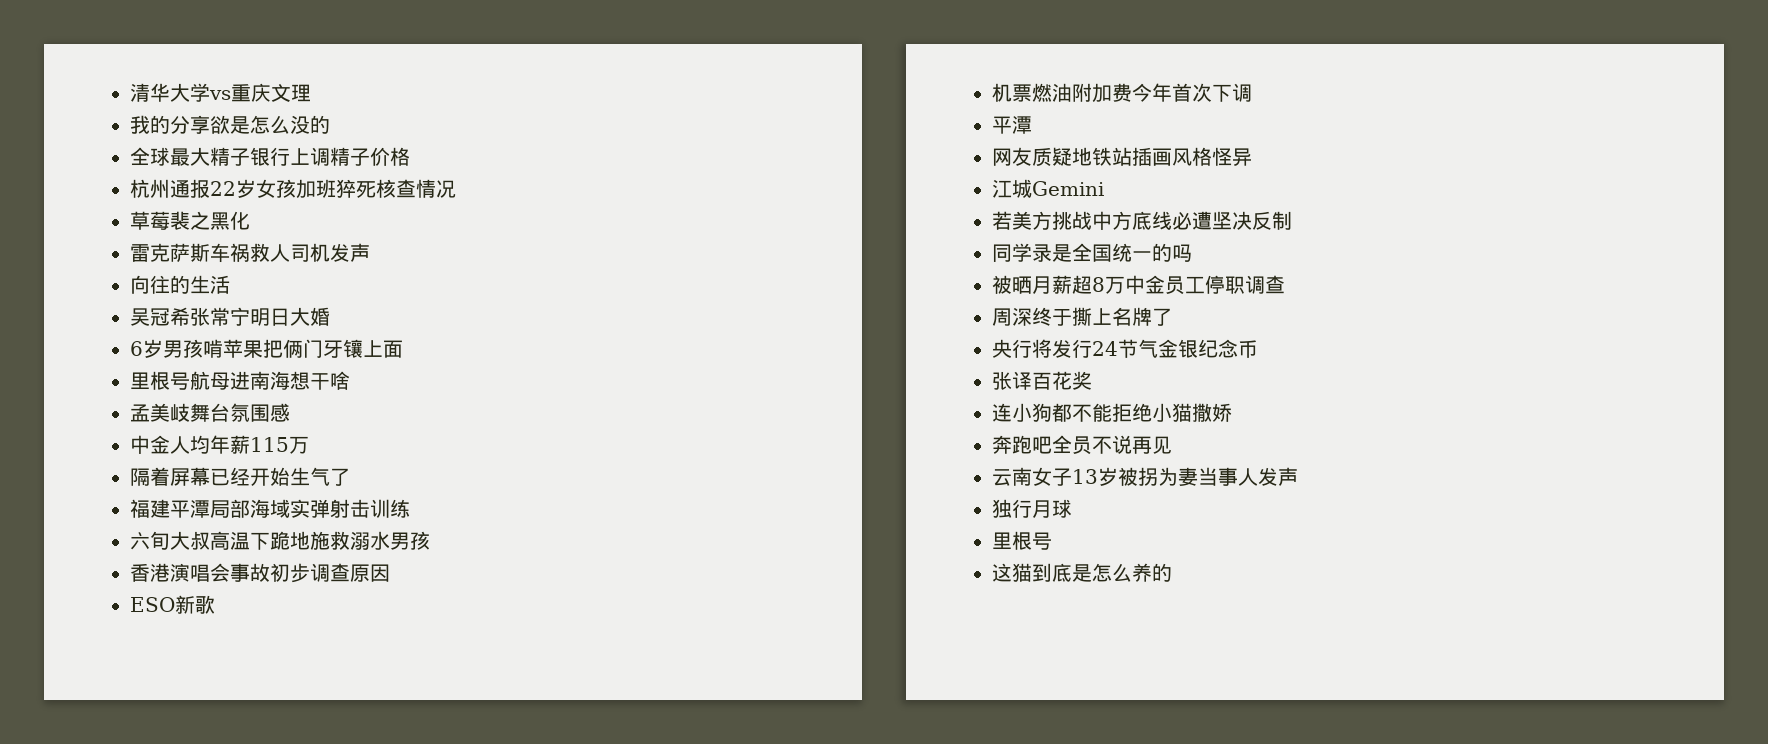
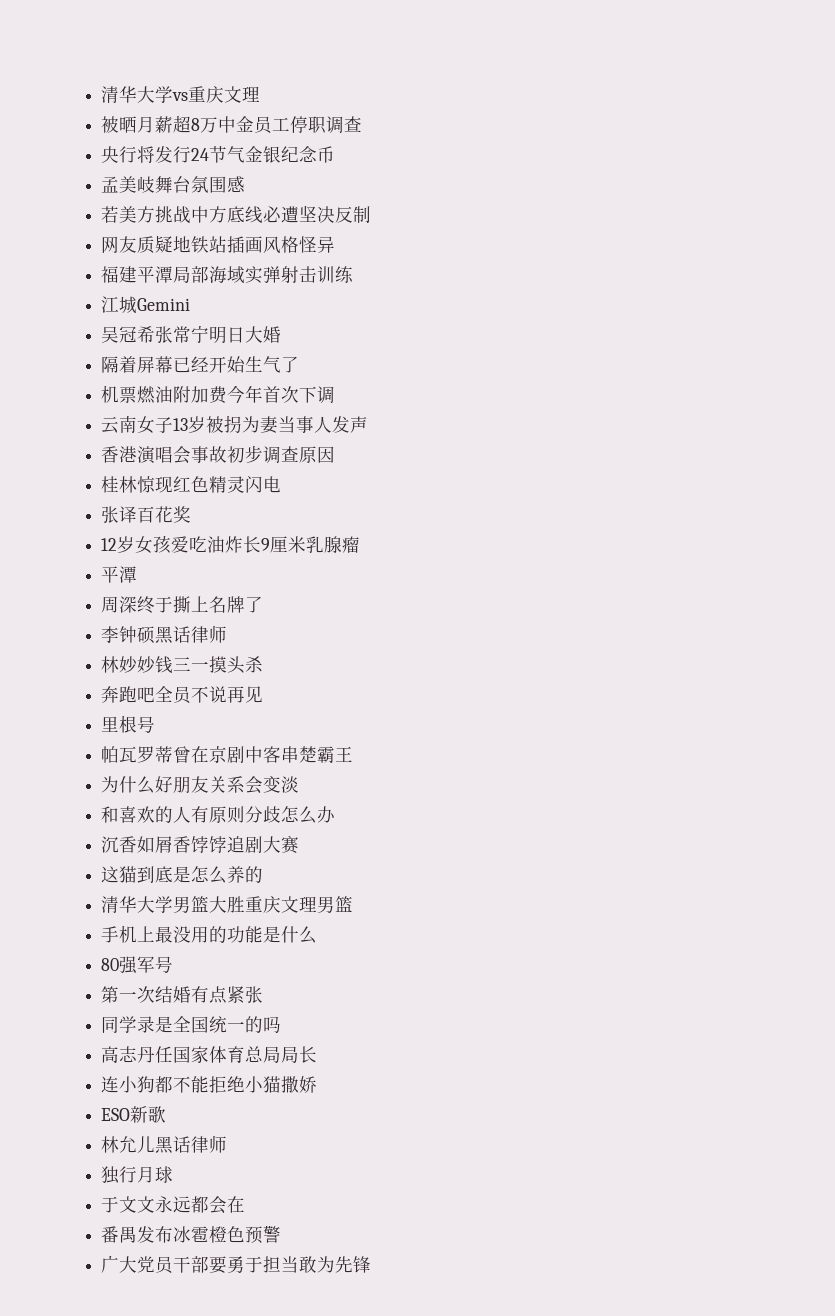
[130,115,330,134] [130,147,410,166] [130,179,456,199] [130,211,250,230] [130,243,370,263] [130,275,230,294] [130,307,330,326] [130,339,403,358] [130,371,350,390] [130,403,290,422] [130,435,309,454] [130,467,350,486] [130,499,410,518] [130,531,430,550] [130,563,390,583] [130,595,215,614] [992,83,1252,103] [992,116,1032,134] [992,147,1252,166] [992,179,1104,198] 我的分享欲是怎么没的 // 全球最大精子银行上调精子价格 // 杭州通报22岁女孩加班猝死核查情况 // 草莓裴之黑化 // 雷克萨斯车祸救人司机发声 // 向往的生活 // 吴冠希张常宁明日大婚 // 6岁男孩啃苹果把俩门牙镶上面 // 里根号航母进南海想干啥 // 孟美岐舞台氛围感 // 中金人均年薪115万 // 隔着屏幕已经开始生气了 // 福建平潭局部海域实弹射击训练 // 六旬大叔高温下跪地施救溺水男孩 // 香港演唱会事故初步调查原因 // ESO新歌 // 机票燃油附加费今年首次下调 // 平潭 // 网友质疑地铁站插画风格怪异 // 江城Gemini -> [101,115,363,134] [101,146,336,163] [101,176,246,193] 被晒月薪超8万中金员工停职调查 // 央行将发行24节气金银纪念币 // 孟美岐舞台氛围感
[992,243,1192,262] [992,275,1285,295] [992,307,1172,326] [992,339,1258,358] [992,371,1092,390] [992,403,1232,422] [992,435,1172,455] 同学录是全国统一的吗 // 被晒月薪超8万中金员工停职调查 // 周深终于撕上名牌了 // 央行将发行24节气金银纪念币 // 张译百花奖 // 连小狗都不能拒绝小猫撒娇 // 奔跑吧全员不说再见 -> [101,235,336,254] [101,266,355,284] [101,296,191,314] [101,326,282,344] [101,356,300,373] [101,385,336,404] 网友质疑地铁站插画风格怪异 // 福建平潭局部海域实弹射击训练 // 江城Gemini // 吴冠希张常宁明日大婚 // 隔着屏幕已经开始生气了 // 机票燃油附加费今年首次下调
[992,499,1072,518] [992,531,1052,550] 独行月球 // 里根号 -> [101,445,336,464] [101,476,282,493] [101,506,192,523] [101,536,361,554] [101,566,138,583] [101,596,264,614] [101,625,228,644] [101,656,264,674] [101,686,264,704] [101,715,156,733] [101,746,354,763] [101,776,300,794] [101,806,336,824] [101,836,300,854] 香港演唱会事故初步调查原因 // 桂林惊现红色精灵闪电 // 张译百花奖 // 12岁女孩爱吃油炸长9厘米乳腺瘤 // 平潭 // 周深终于撕上名牌了 // 李钟硕黑话律师 // 林妙妙钱三一摸头杀 // 奔跑吧全员不说再见 // 里根号 // 帕瓦罗蒂曾在京剧中客串楚霸王 // 为什么好朋友关系会变淡 // 和喜欢的人有原则分歧怎么办 // 沉香如屑香饽饽追剧大赛
(1172, 572) none -> [101,896,354,913] [101,925,318,944] [101,956,174,974] [101,986,264,1004] [101,1016,282,1033] [101,1046,318,1064] [101,1076,318,1093] [101,1106,167,1123] [101,1135,228,1154] [101,1166,174,1184] [101,1196,246,1214] [101,1225,282,1244] [101,1255,372,1274] // 清华大学男篮大胜重庆文理男篮 // 手机上最没用的功能是什么 // 80强军号 // 第一次结婚有点紧张 // 同学录是全国统一的吗 // 高志丹任国家体育总局局长 // 连小狗都不能拒绝小猫撒娇 // ESO新歌 // 林允儿黑话律师 // 独行月球 // 于文文永远都会在 // 番禺发布冰雹橙色预警 // 广大党员干部要勇于担当敢为先锋

